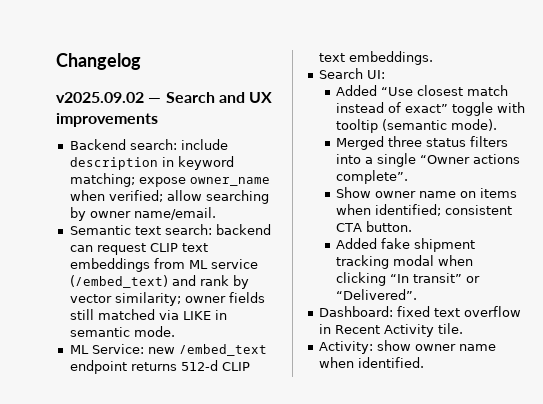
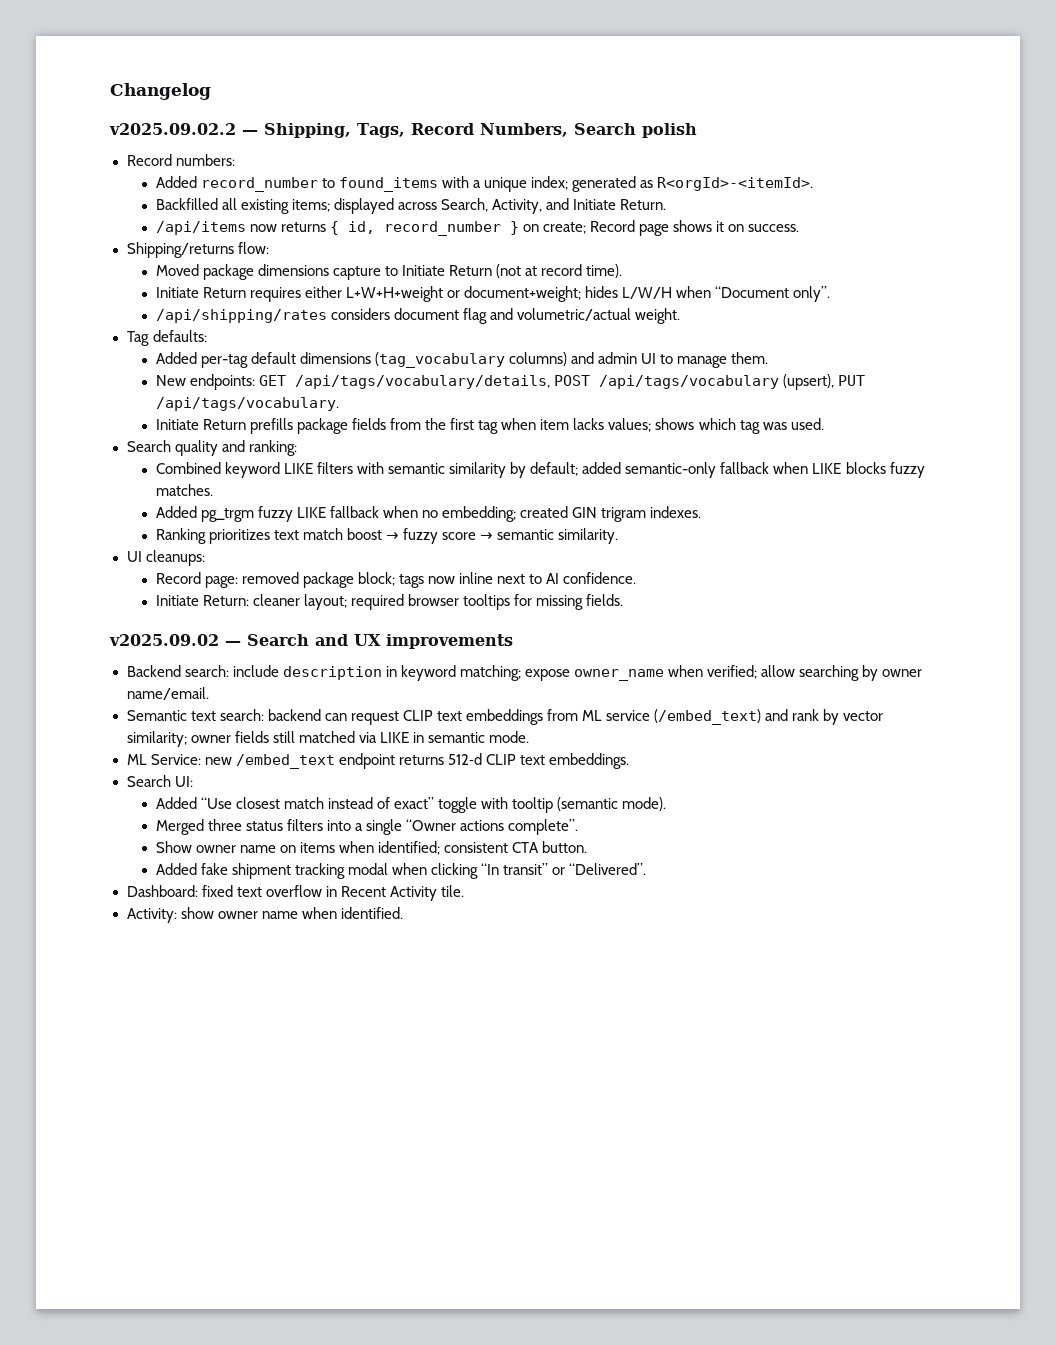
(141, 61) none -> [109,123,697,138] [126,154,235,166] [155,176,814,192] [155,198,667,214] [155,220,800,236] [126,242,269,258] [155,264,623,280] [155,286,831,302] [155,308,681,324] [126,330,207,346] [155,352,769,368] [155,374,866,390] [155,397,339,411] [155,418,824,434] [126,440,297,456] [155,462,925,478] [155,484,213,496] [155,506,702,522] [155,528,619,544] [126,550,205,566] [155,572,637,588] [155,594,624,610] // v2025.09.02.2 — Shipping, Tags, Record Numbers, Search polish // Record numbers: // Added record_number to found_items with a unique index; generated as R<orgId>-<itemId>. // Backfilled all existing items; displayed across Search, Activity, and Initiate Return. // /api/items now returns { id, record_number } on create; Record page shows it on success. // Shipping/returns flow: // Moved package dimensions capture to Initiate Return (not at record time). // Initiate Return requires either L+W+H+weight or document+weight; hides L/W/H when “Document only”. // /api/shipping/rates considers document flag and volumetric/actual weight. // Tag defaults: // Added per-tag default dimensions (tag_vocabulary columns) and admin UI to manage them. // New endpoints: GET /api/tags/vocabulary/details, POST /api/tags/vocabulary (upsert), PUT /api/tags/vocabulary. // Initiate Return prefills package fields from the first tag when item lacks values; shows which tag was used. // Search quality and ranking: // Combined keyword LIKE filters with semantic similarity by default; added semantic-only fallback when LIKE blocks fuzzy matches. // Added pg_trgm fuzzy LIKE fallback when no embedding; created GIN trigram indexes. // Ranking prioritizes text match boost → fuzzy score → semantic similarity. // UI cleanups: // Record page: removed package block; tags now inline next to AI confidence. // Initiate Return: cleaner layout; required browser tooltips for missing fields.

